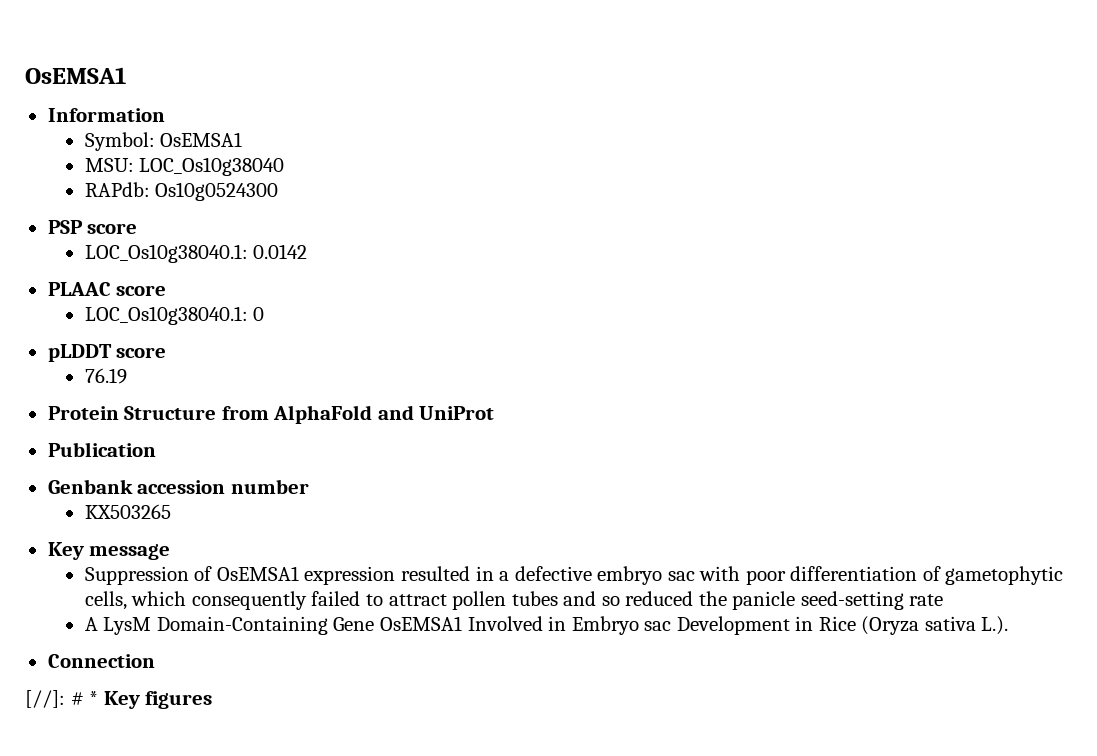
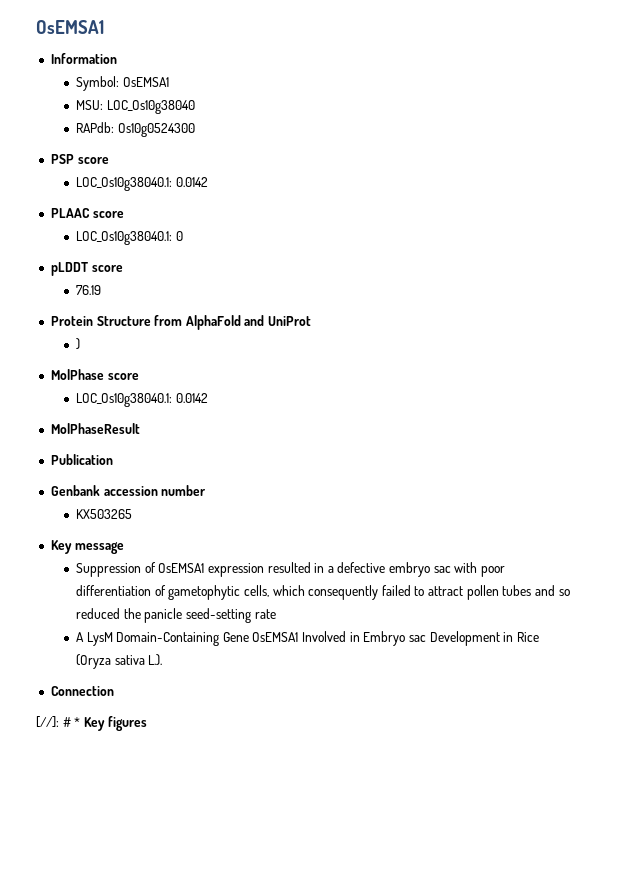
(495, 413) none -> [75,338,80,350] [50,369,139,380] [75,393,208,407] [50,423,140,434] // ) // MolPhase score // LOC_Os10g38040.1: 0.0142 // MolPhaseResult

